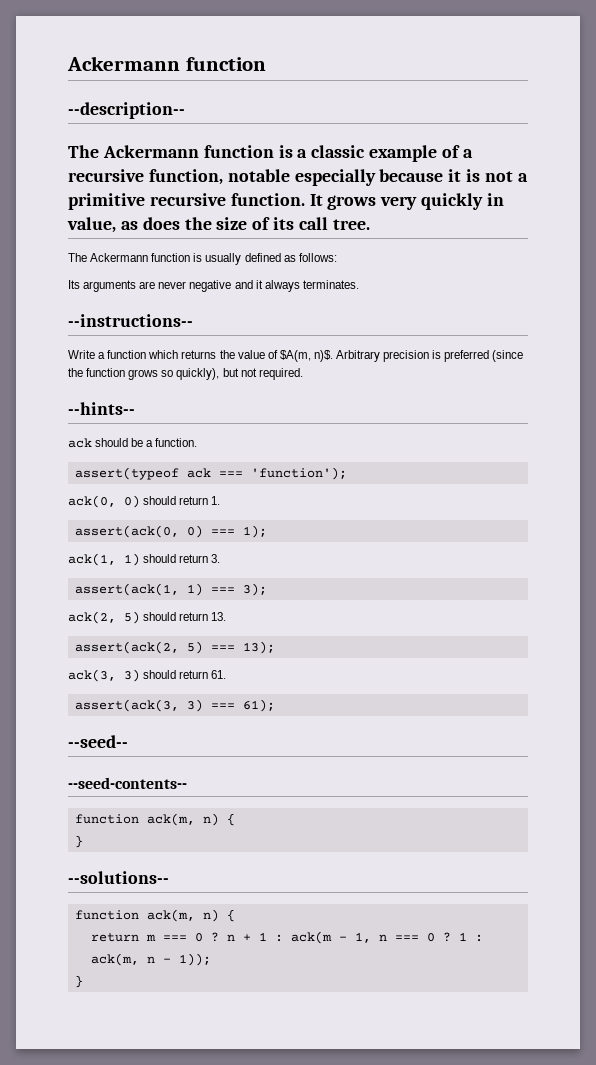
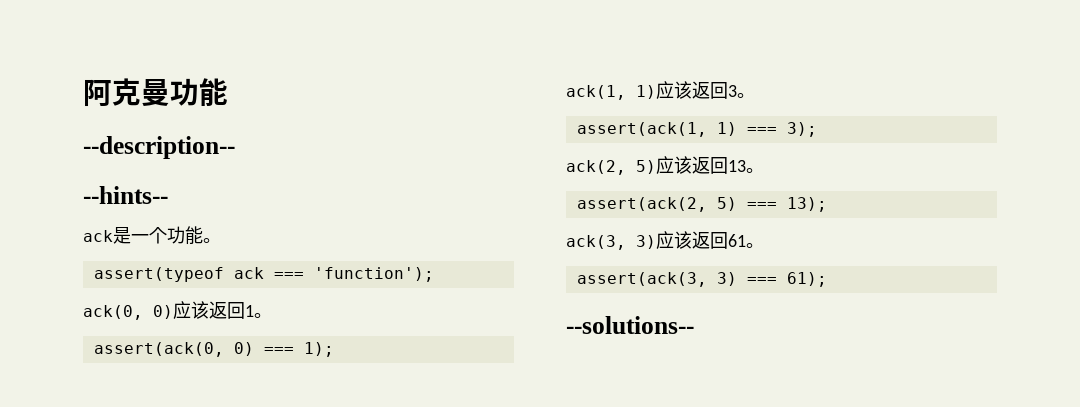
[67,56,266,71] Ackermann function -> [83,78,228,107] 阿克曼功能
[68,145,473,162] [68,169,528,186] [68,193,505,210] [67,217,370,233] [68,253,337,265] [68,280,359,292] [68,314,193,327] [68,350,524,362] [68,368,303,380] [68,402,135,415] [68,438,198,448] The Ackermann function is a classic example of a recursive function, notable especially because it is not a primitive recursive function. It grows very quickly in value, as does the size of its call tree. // The Ackermann function is usually defined as follows: // Its arguments are never negative and it always terminates. // --instructions-- // Write a function which returns the value of $A(m, n)$. Arbitrary precision is preferred (since the function grows so quickly), but not required. // --hints-- // ack should be a function. -> [83,186,168,204] [83,226,221,245] --hints-- // ack是一个功能。
[143,496,221,505] should return 1. -> [173,301,272,319] 应该返回1。
[143,554,221,563] should return 3. -> [656,81,755,99] 应该返回3。
[143,612,227,621] should return 13. -> [656,156,764,174] 应该返回13。
[143,670,227,679] should return 61. -> [656,231,764,249] 应该返回61。
[68,735,128,748] [68,777,187,789] [74,813,235,826] [74,835,83,848] [68,871,169,884] [74,909,235,922] [90,931,483,944] [90,953,211,966] [74,975,83,988] --seed-- // --seed-contents-- // function ack(m, n) { // } // --solutions-- // function ack(m, n) { // return m === 0 ? n + 1 : ack(m - 1, n === 0 ? 1 : ack(m, n - 1)); // } -> [566,316,694,334] --solutions--

